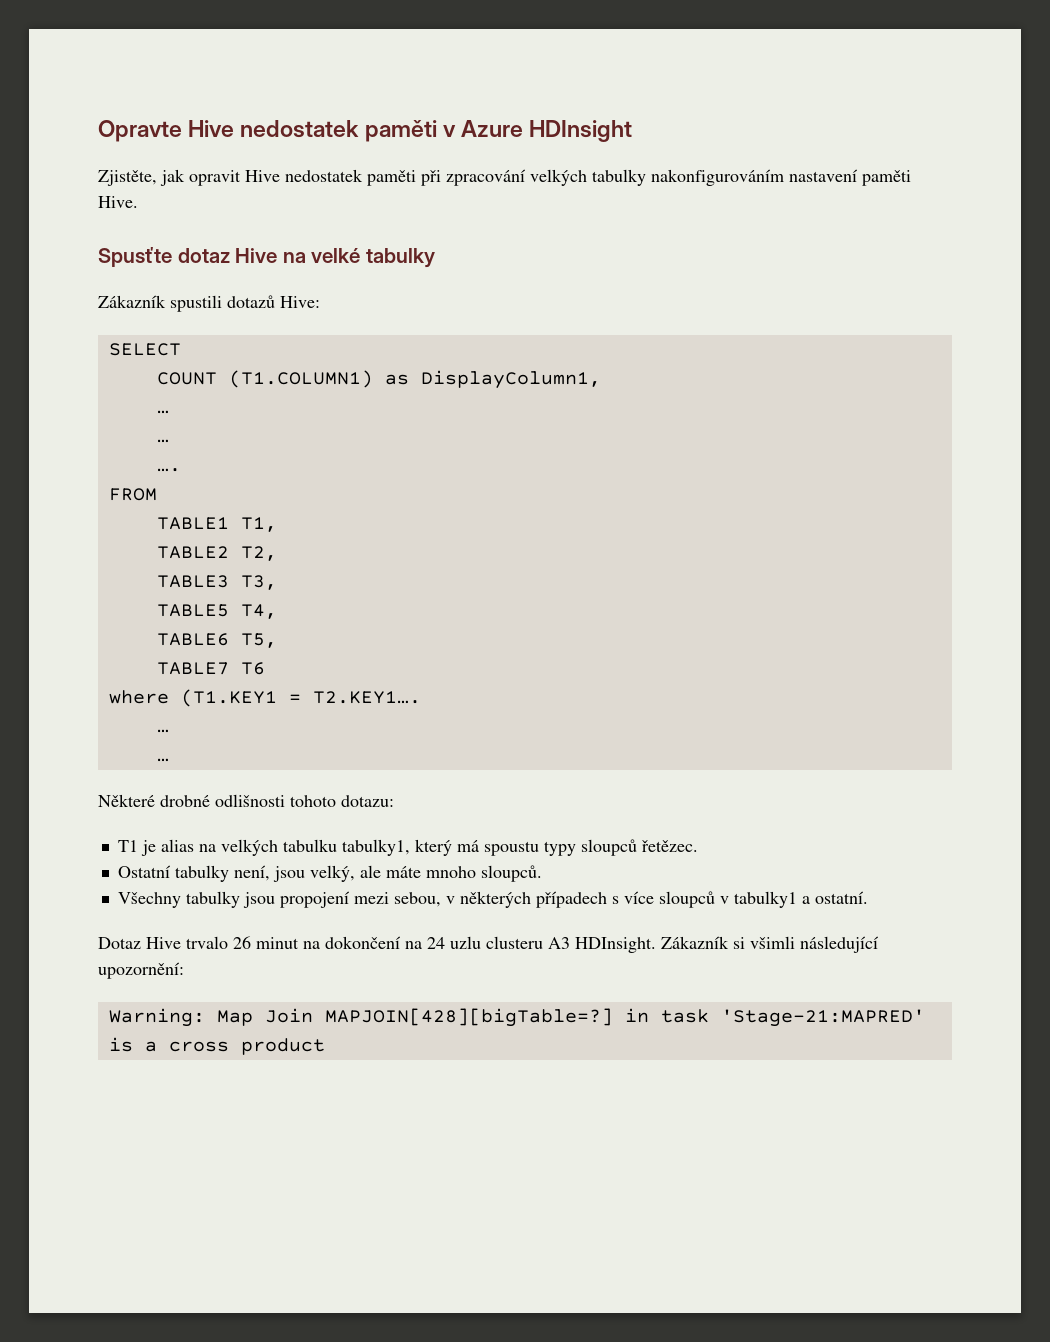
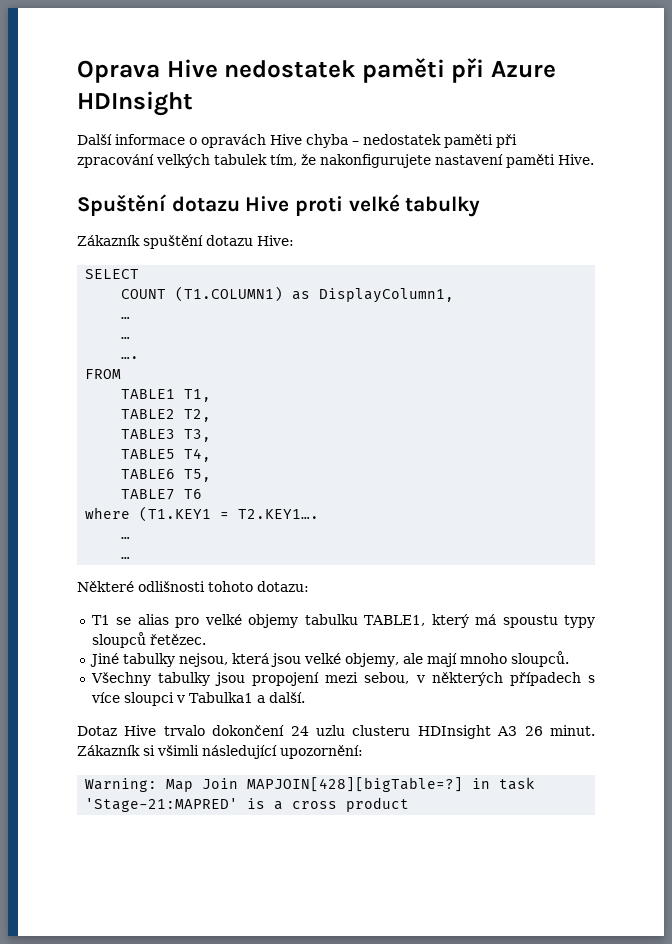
[98,120,456,142] Opravte Hive nedostatek paměti v -> [77,58,485,83] Oprava Hive nedostatek paměti při
[98,169,280,186] Zjistěte, jak opravit Hive -> [77,134,359,148] Další informace o opravách Hive chyba –
[592,169,784,186] tabulky nakonfigurováním -> [214,154,431,168] tabulek tím, že nakonfigurujete
[98,247,306,267] Spusťte dotaz Hive na -> [77,194,344,216] Spuštění dotazu Hive proti
[170,295,275,312] spustili dotazů -> [143,235,253,249] spuštění dotazu
[160,795,210,807] drobné -> (134, 586) none
[140,839,410,856] je alias na velkých tabulku tabulky1, -> [116,614,426,628] se alias pro velké objemy tabulku TABLE1,
[117,865,421,882] Ostatní tabulky není, jsou velký, ale máte -> [89,653,457,667] Jiné tabulky nejsou, která jsou velké objemy, ale mají
[658,891,868,908] [98,936,656,953] sloupců v tabulky1 a ostatní. // Dotaz Hive trvalo 26 minut na dokončení na 24 uzlu clusteru A3 HDInsight. -> [123,692,305,706] [77,725,595,739] sloupci v Tabulka1 a další. // Dotaz Hive trvalo dokončení 24 uzlu clusteru HDInsight A3 26 minut.

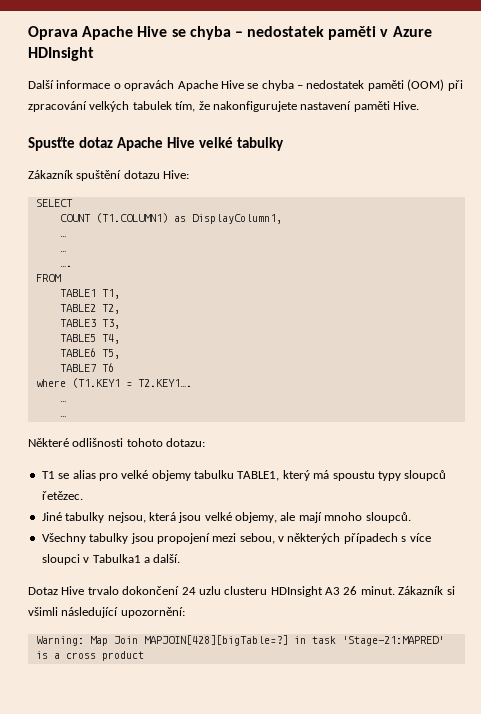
[166,58,485,83] Hive nedostatek paměti při -> [82,26,389,40] Apache Hive se chyba – nedostatek paměti v
[270,134,493,148] Hive chyba – nedostatek paměti -> [177,79,445,91] Apache Hive se chyba – nedostatek paměti (OOM)
[77,194,344,216] Spuštění dotazu Hive proti -> [28,137,195,151] Spusťte dotaz Apache Hive

